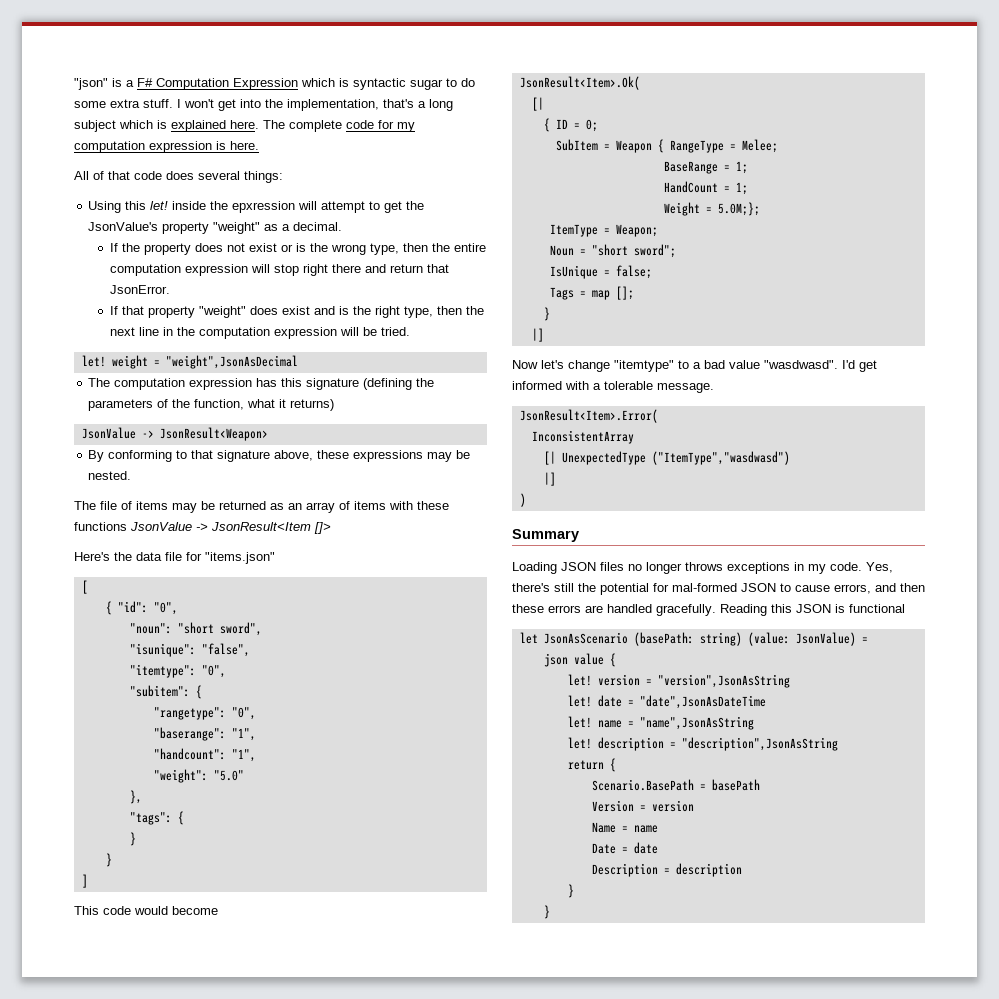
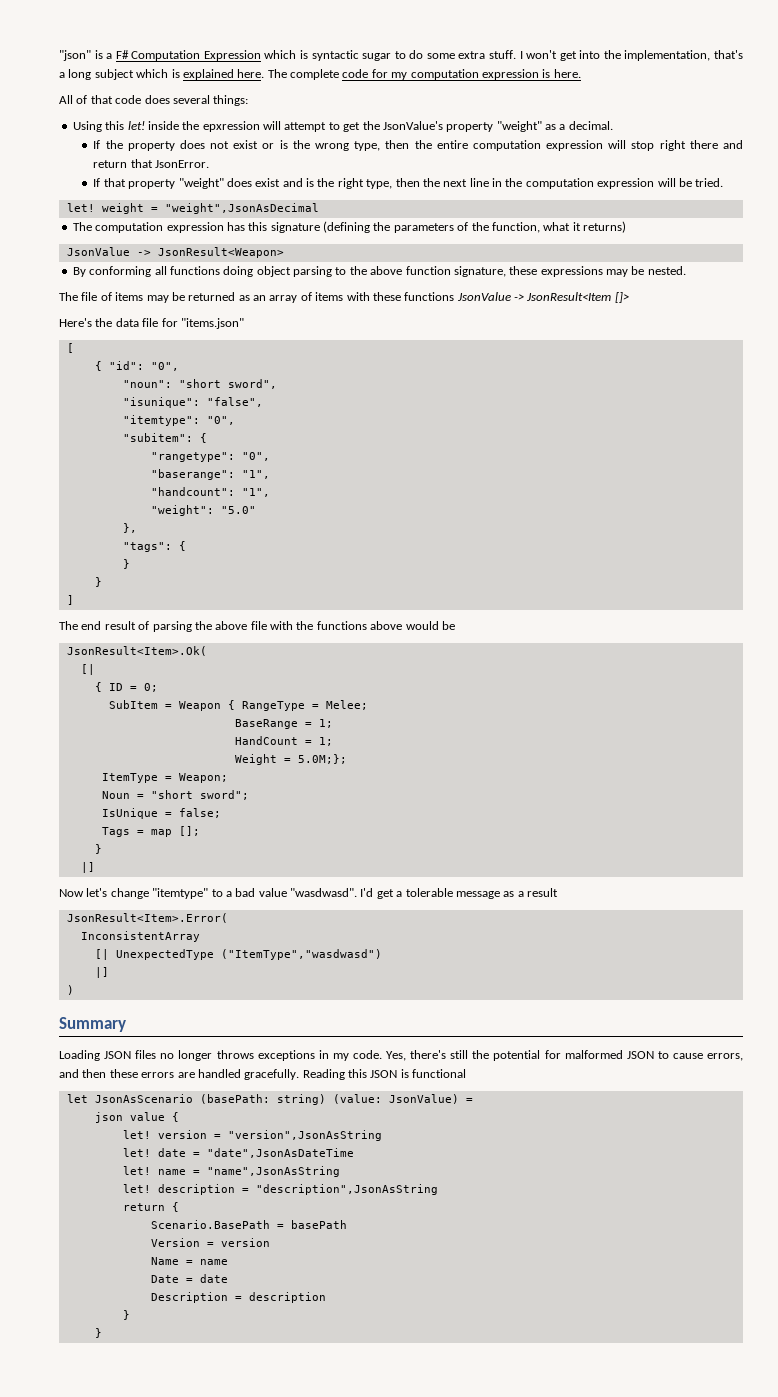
[176,450,314,462] to that signature above, -> [154,266,506,277] all functions doing object parsing to the above function signature,
[74,906,218,915] This code would become -> [59,621,455,632] The end result of parsing the above file with the functions above would be
[512,381,714,393] informed with a tolerable message. -> [396,888,558,899] a tolerable message as a result
[672,583,737,592] mal-formed -> [564,1050,623,1059] malformed

